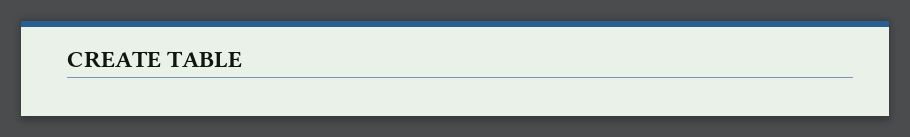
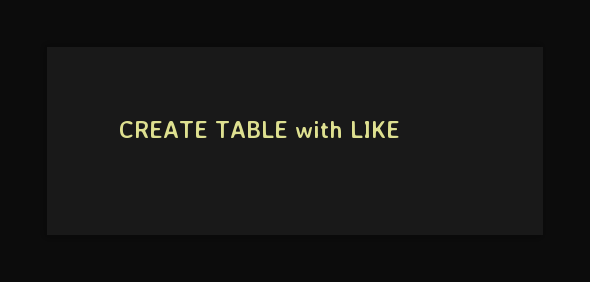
(243, 59) none -> [294,121,400,138] with LIKE

